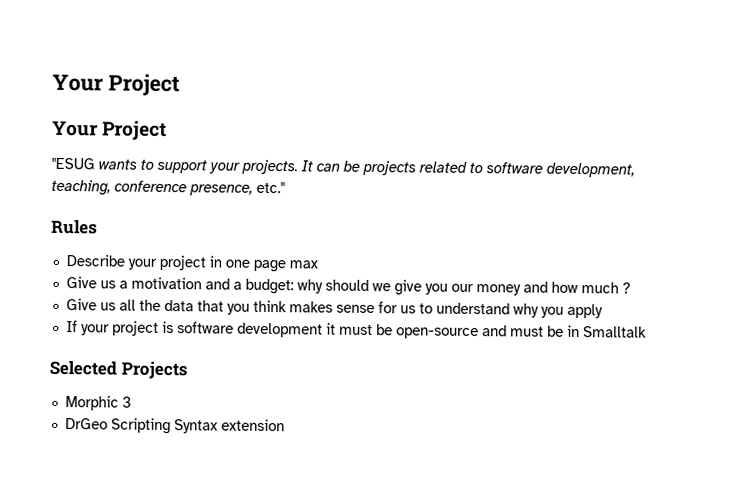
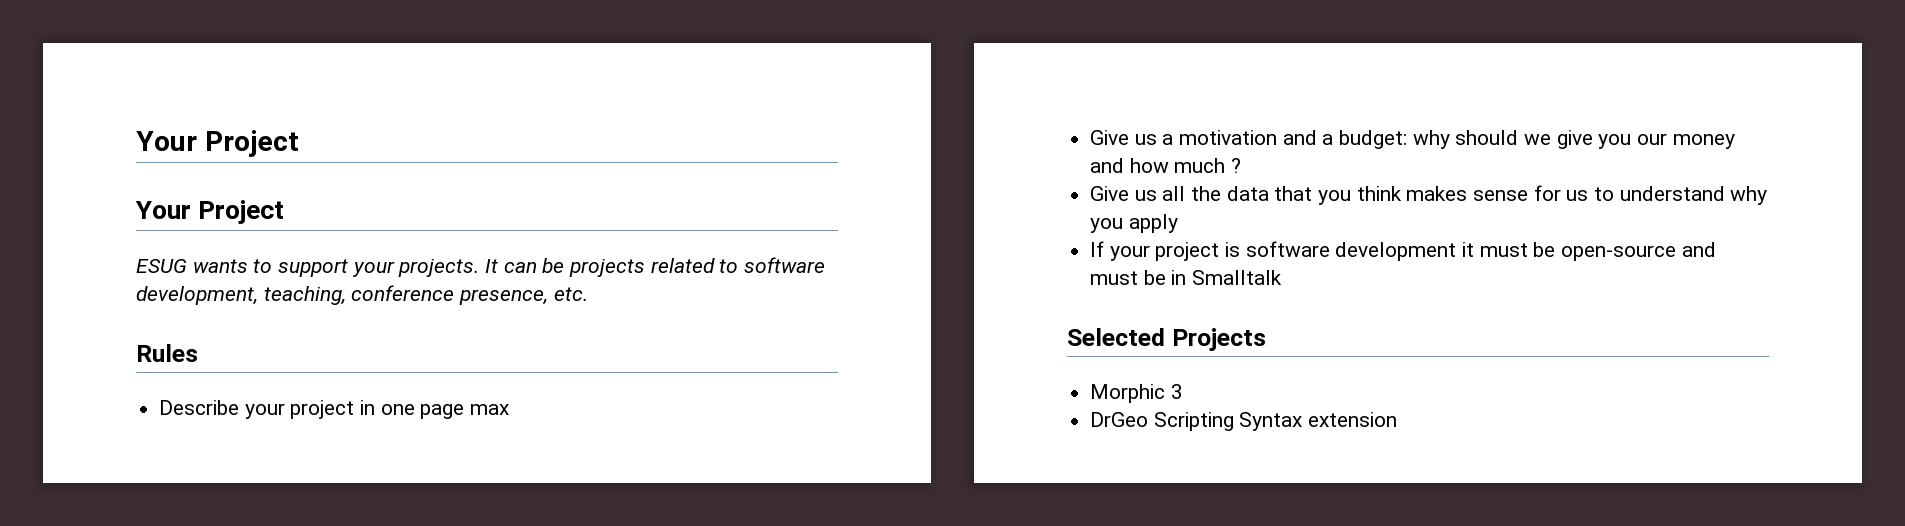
[51,157,95,170] ''ESUG -> [136,259,187,273] ESUG
[256,181,285,194] etc.'' -> [553,287,588,301] etc.

